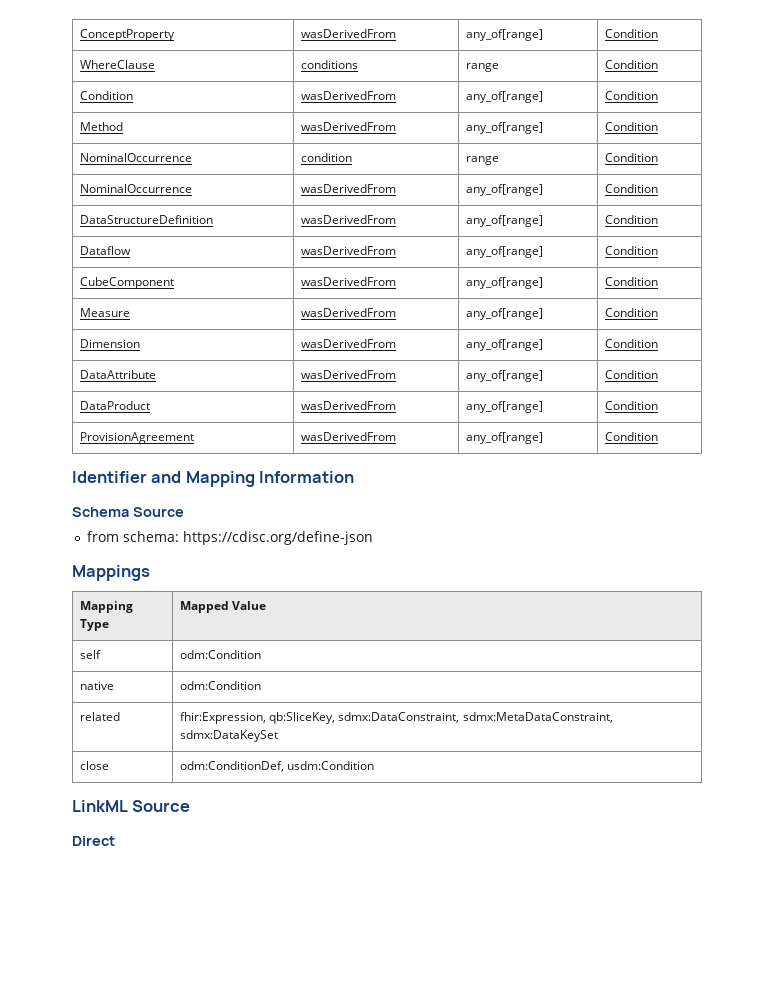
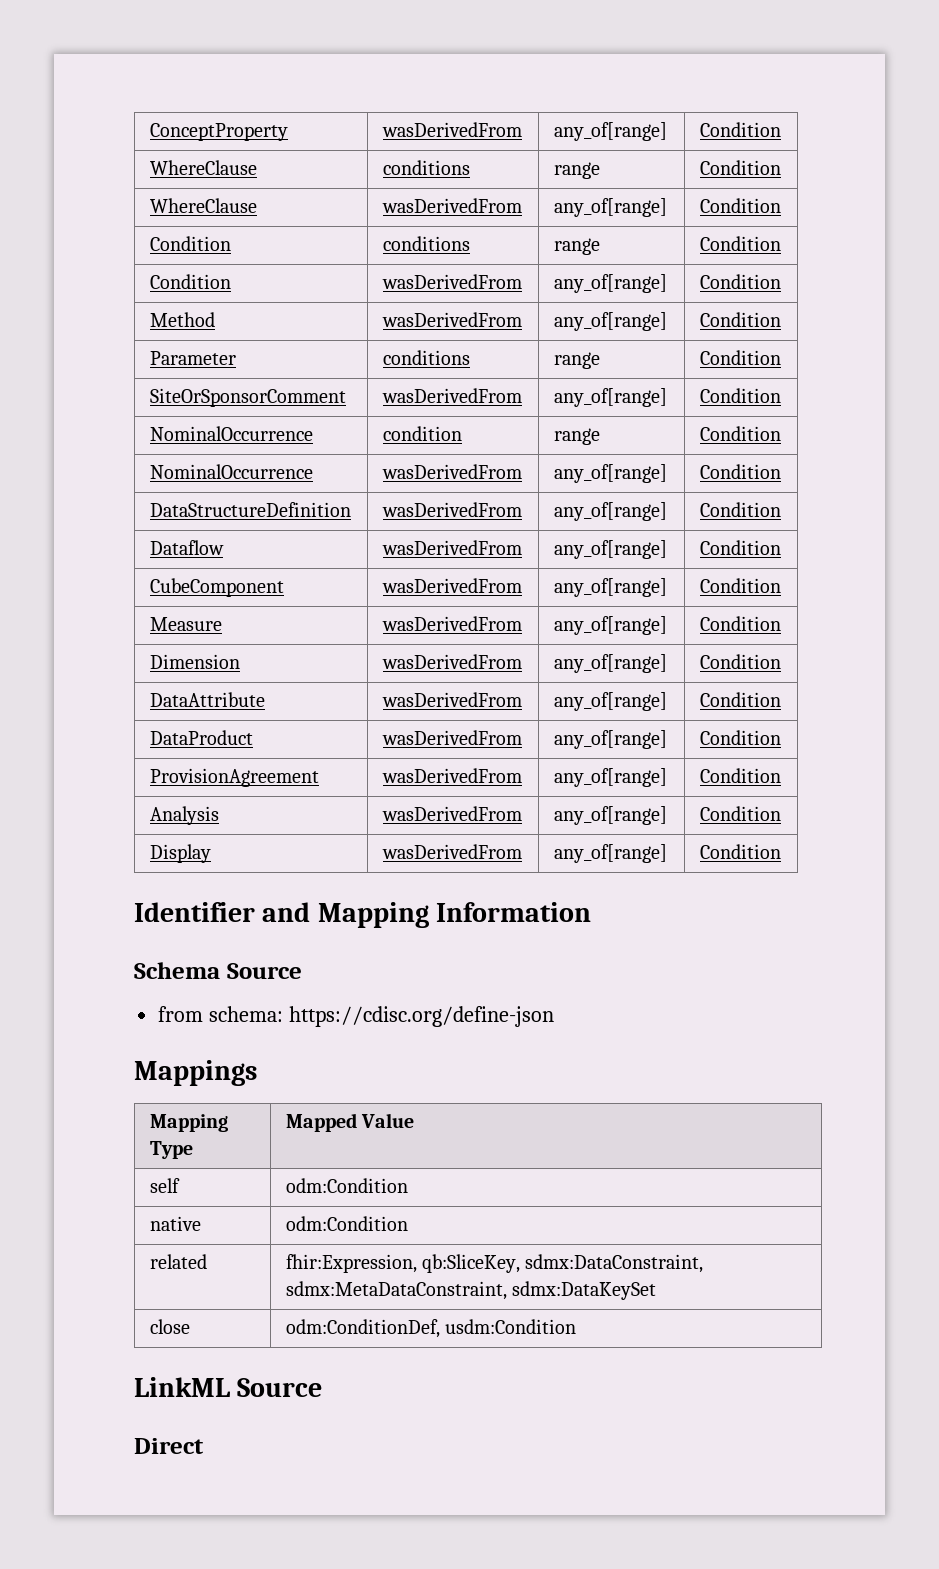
(658, 64) none -> [149,198,257,213] [381,198,522,213] [553,198,667,217] [699,198,781,213] [149,236,231,251] [382,236,470,251] [553,238,600,255] [699,236,781,251] // WhereClause | wasDerivedFrom | any_of[range] | Condition // Condition | conditions | range | Condition
(658, 126) none -> [149,351,236,365] [382,350,470,365] [553,352,600,369] [699,350,781,365] [149,388,346,407] [381,388,522,403] [553,388,667,407] [699,388,781,403] // Parameter | conditions | range | Condition // SiteOrSponsorComment | wasDerivedFrom | any_of[range] | Condition
(658, 436) none -> [149,806,219,825] [381,806,522,821] [553,806,667,825] [699,806,781,821] [149,844,211,863] [381,844,522,859] [553,844,667,863] [699,844,781,859] // Analysis | wasDerivedFrom | any_of[range] | Condition // Display | wasDerivedFrom | any_of[range] | Condition

